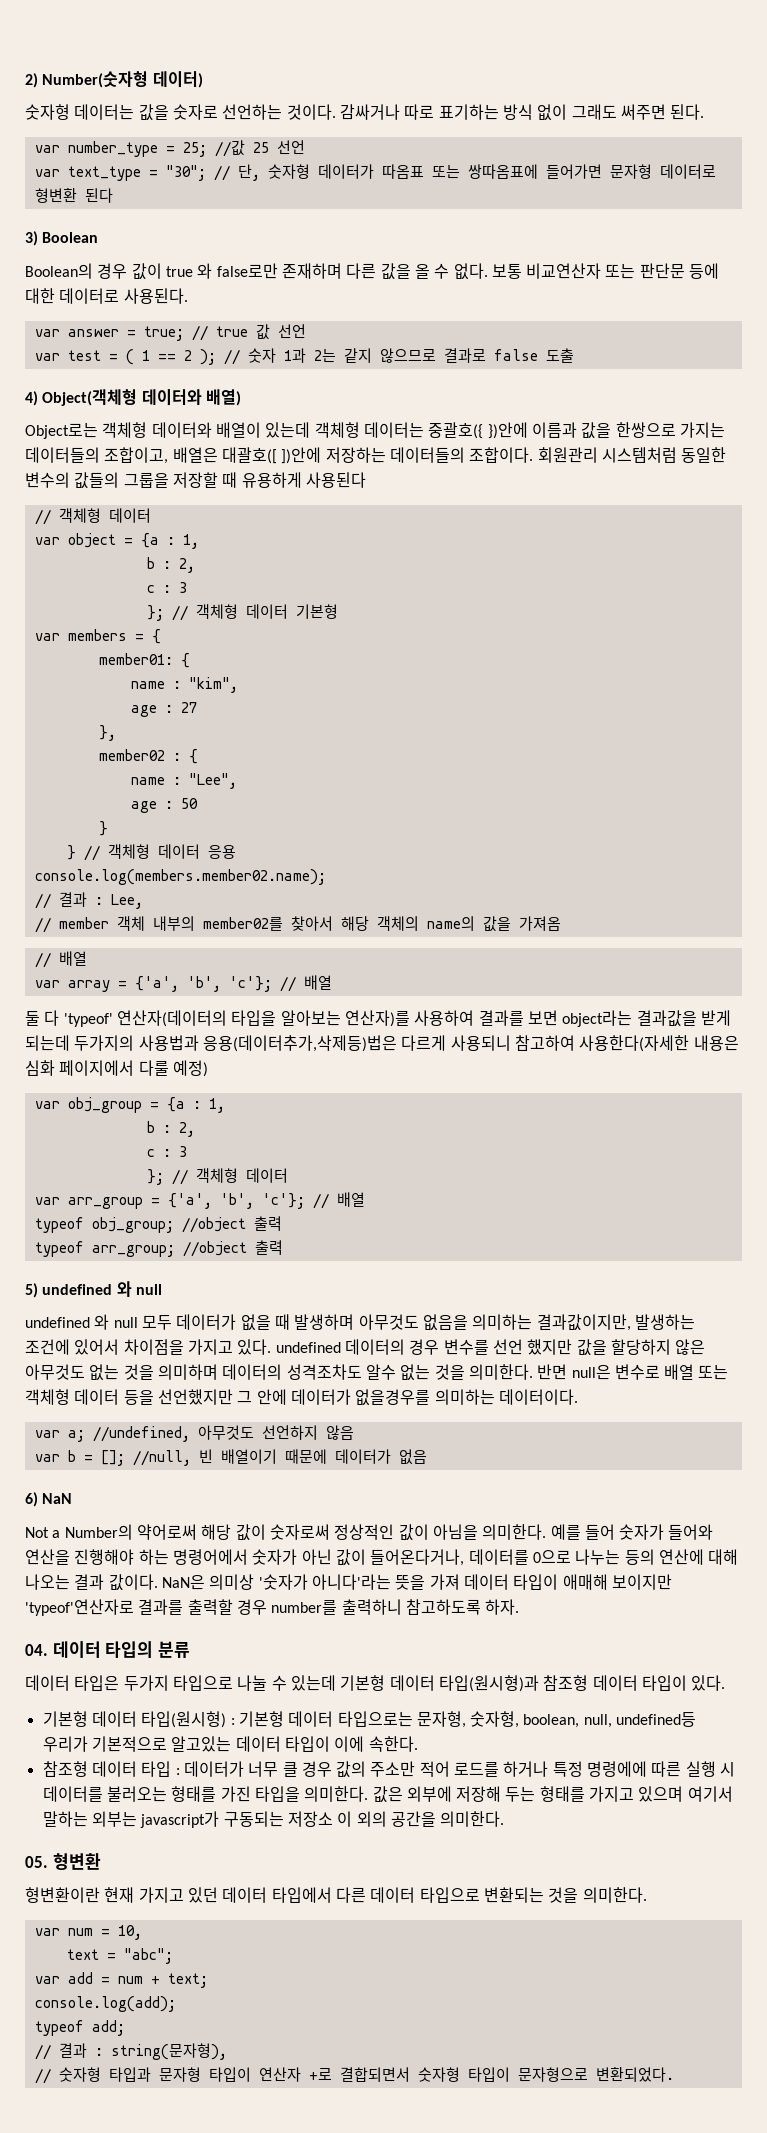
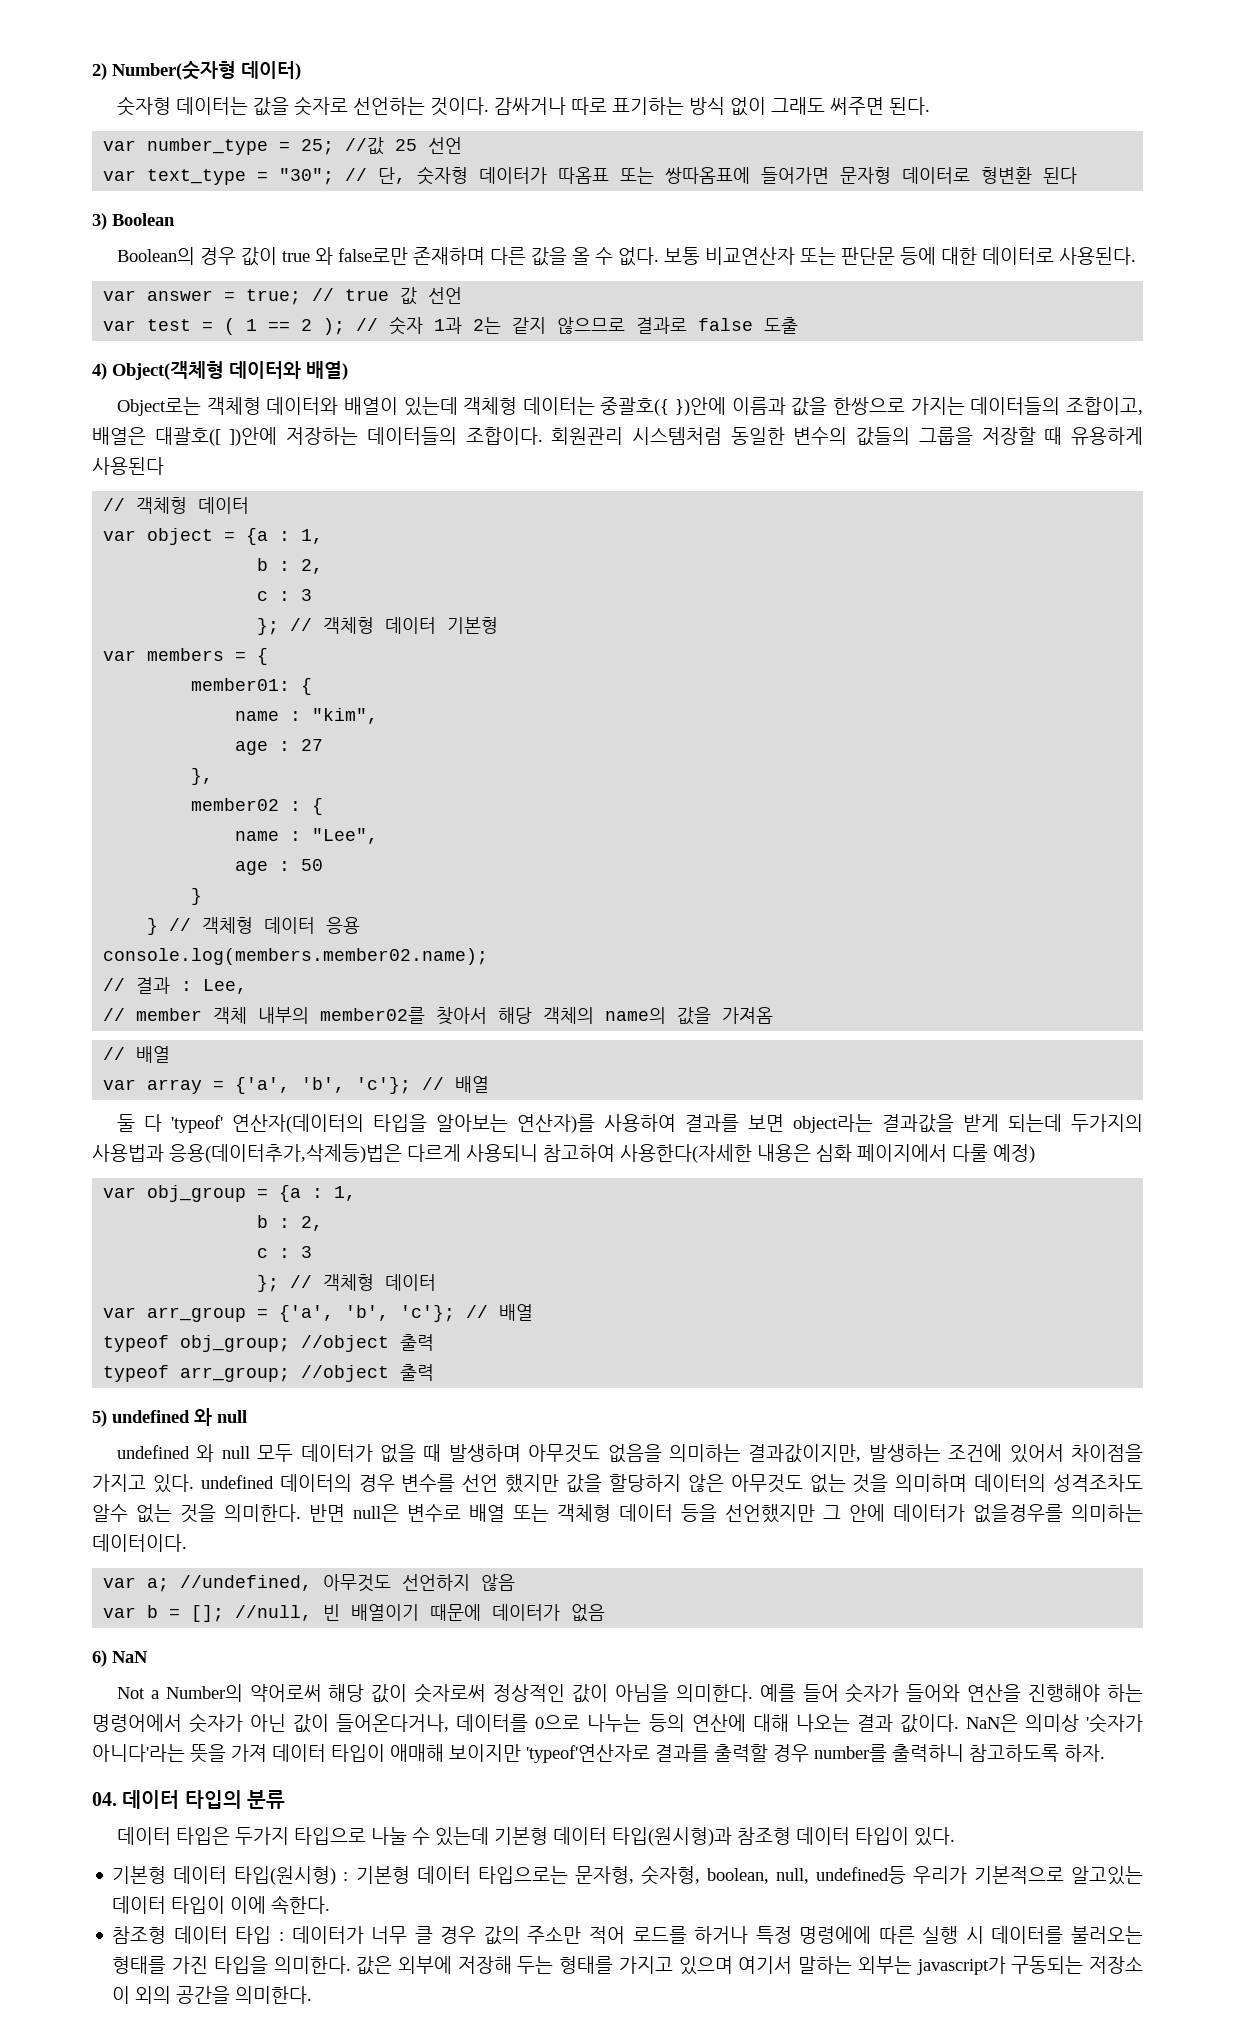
[25,1853,101,1870] [25,1887,647,1903] [34,1925,142,1940] [66,1948,173,1964] [34,1972,208,1988] [34,1996,176,2012] [34,2020,125,2036] [34,2043,227,2060] [34,2067,674,2084] // 05. 형변환 // 형변환이란 현재 가지고 있던 데이터 타입에서 다른 데이터 타입으로 변환되는 것을 의미한다. // var num = 10, // text = "abc"; // var add = num + text; // console.log(add); // typeof add; // // 결과 : string(문자형), // // 숫자형 타입과 문자형 타입이 연산자 +로 결합되면서 숫자형 타입이 문자형으로 변환되었다. -> (313, 1995) none

